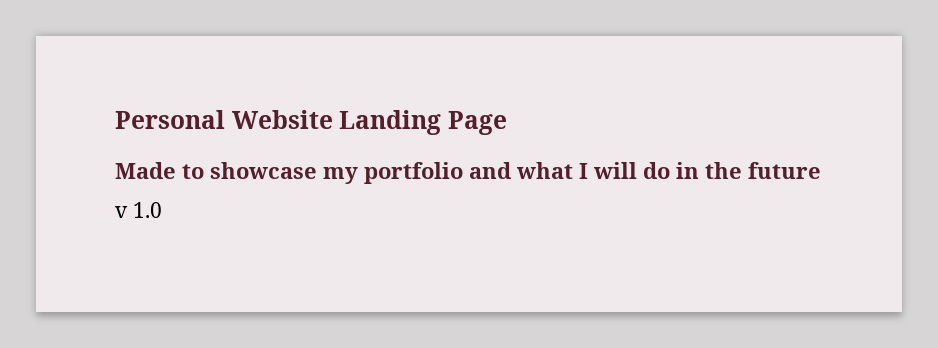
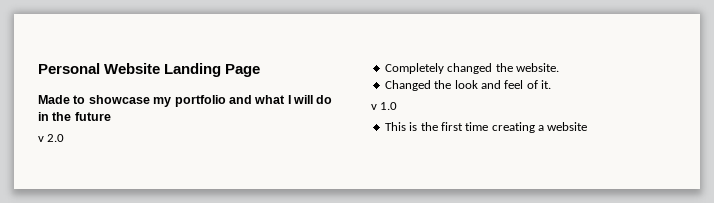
[132,202,162,218] 1.0 -> [47,134,65,142] [384,63,559,74] [384,80,551,91] [371,102,398,110] [384,122,588,133] 2.0 // Completely changed the website. // Changed the look and feel of it. // v 1.0 // This is the first time creating a website

